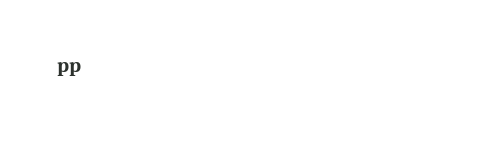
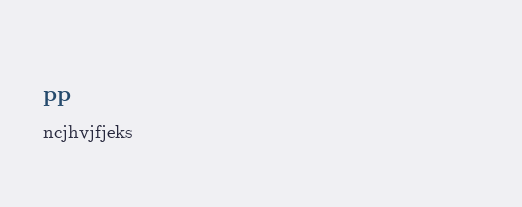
(81, 69) none -> [43,125,132,142] // ncjhvjfjeks

